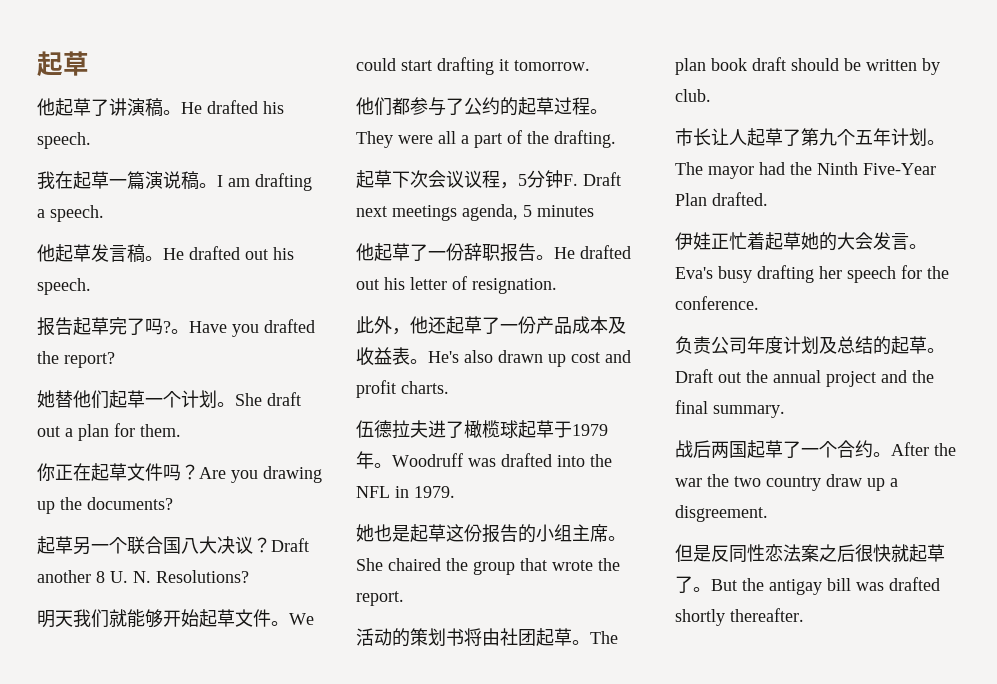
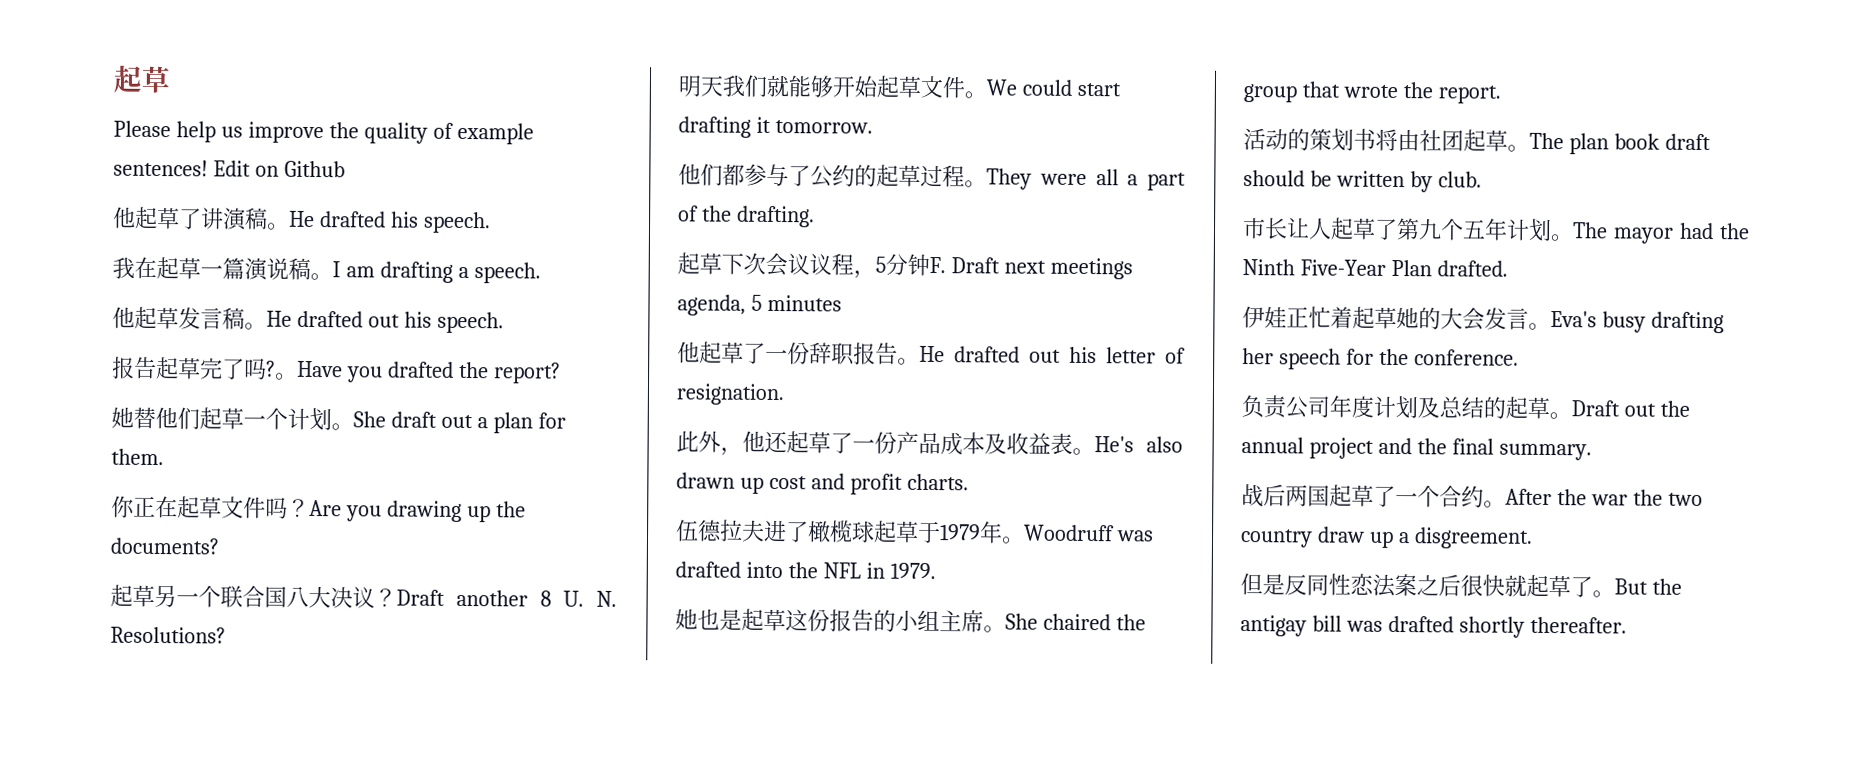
[37,51,89,77] 起草 -> [113,65,171,94] [113,120,534,145] [113,159,345,178] 起草 // Please help us improve the quality of example sentences! Edit on Github

